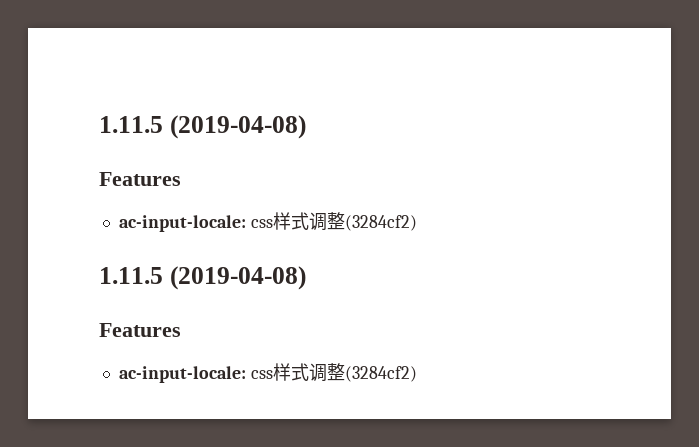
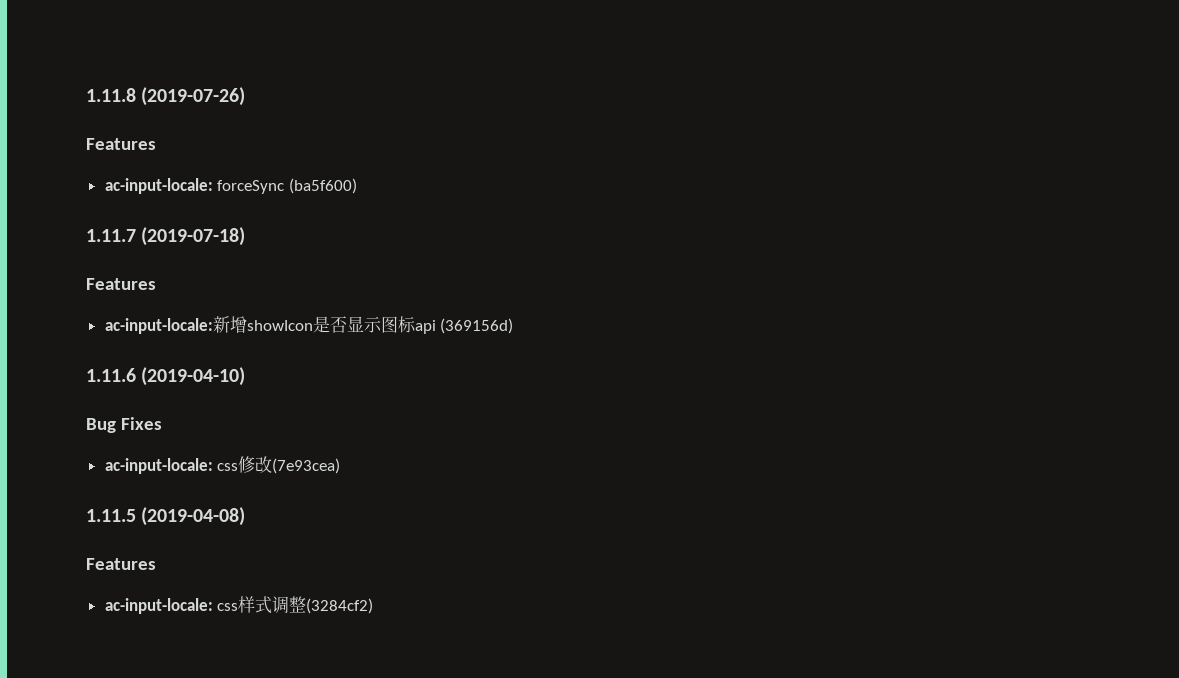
[99,115,306,139] [99,172,181,186] [118,212,417,232] 1.11.5 (2019-04-08) // Features // ac-input-locale: css样式调整(3284cf2) -> [86,87,246,106] [86,138,156,150] [104,178,357,194] [86,227,246,246] [86,278,156,290] [104,316,514,334] [86,367,246,386] [86,417,162,433] [104,456,341,474] 1.11.8 (2019-07-26) // Features // ac-input-locale: forceSync (ba5f600) // 1.11.7 (2019-07-18) // Features // ac-input-locale:新增showIcon是否显示图标api (369156d) // 1.11.6 (2019-04-10) // Bug Fixes // ac-input-locale: css修改(7e93cea)

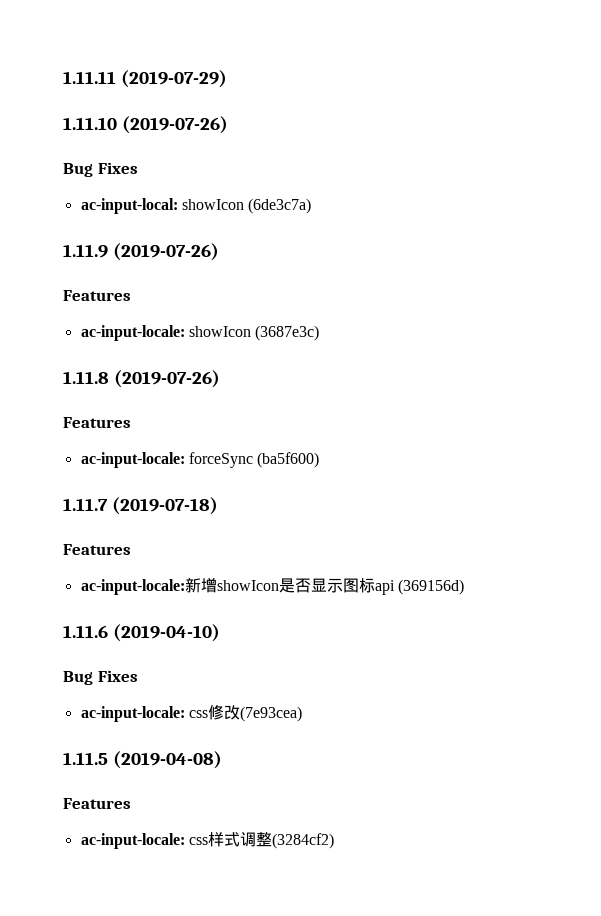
(86, 95) none -> [63,70,228,88] [63,116,229,134] [63,162,138,177] [80,198,312,214] [63,243,220,261] [63,290,131,301] [80,325,320,341] 1.11.11 (2019-07-29) // 1.11.10 (2019-07-26) // Bug Fixes // ac-input-local: showIcon (6de3c7a) // 1.11.9 (2019-07-26) // Features // ac-input-locale: showIcon (3687e3c) //

